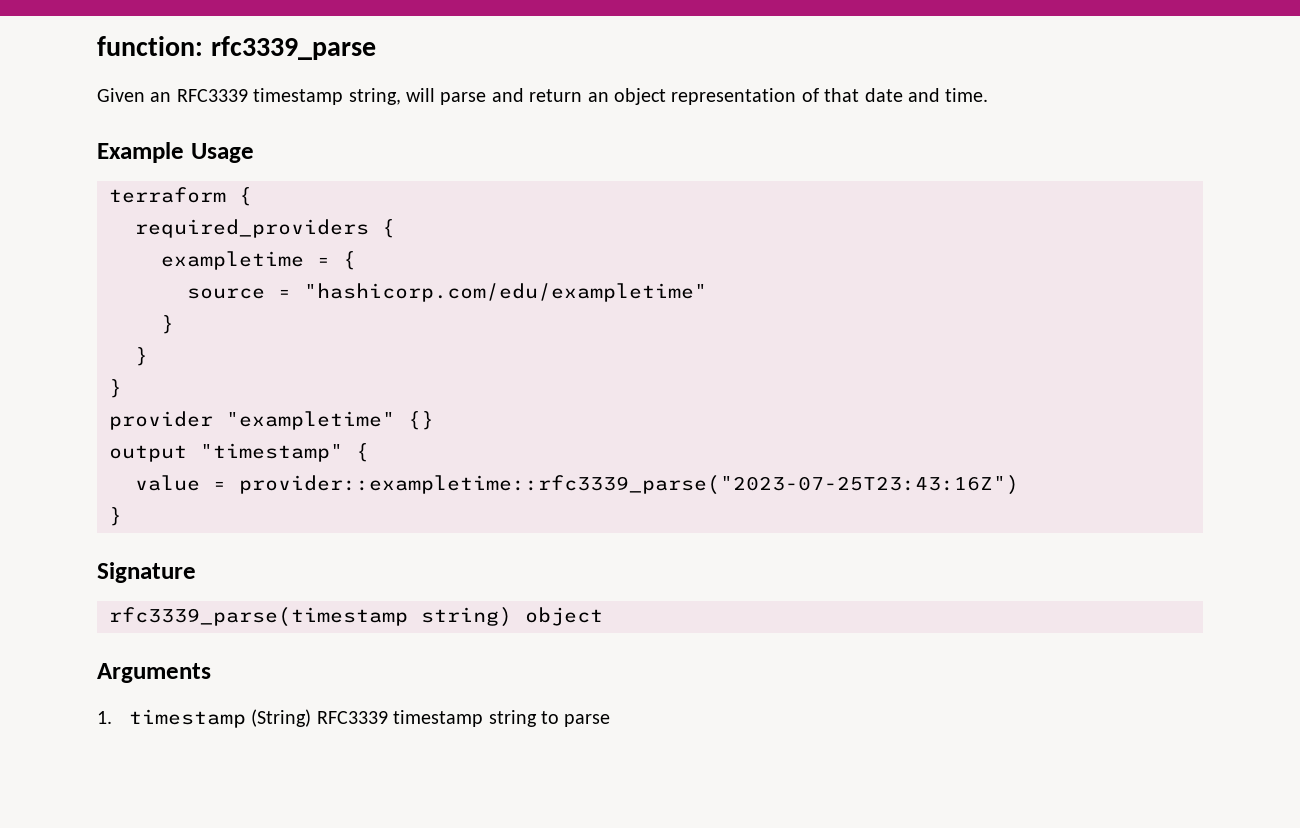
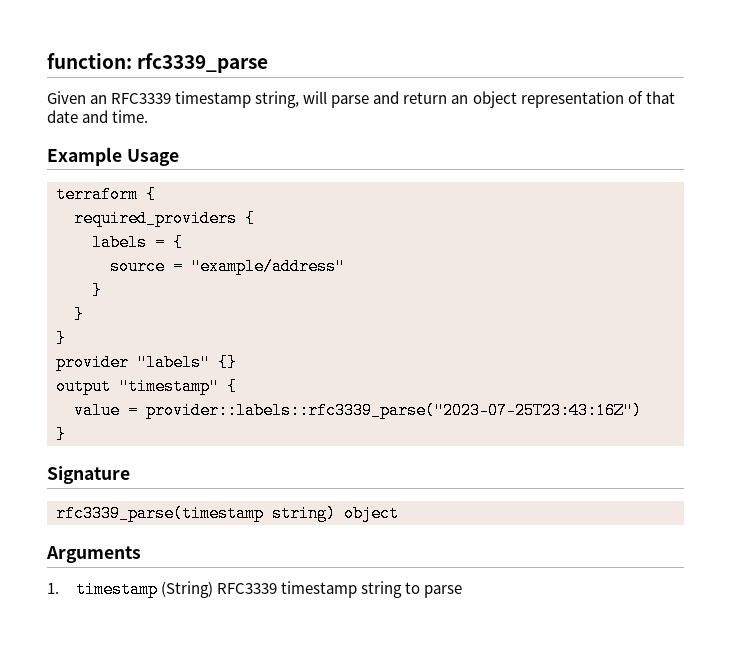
[161,251,304,270] exampletime -> [92,234,147,251] labels
[304,283,707,302] "hashicorp.com/edu/exampletime" -> [191,258,345,275] "example/address"
[226,411,395,430] "exampletime" -> [137,354,210,371] "labels"
[239,475,1019,495] provider::exampletime::rfc3339_parse("2023-07-25T23:43:16Z") -> [146,402,642,419] provider::labels::rfc3339_parse("2023-07-25T23:43:16Z")

